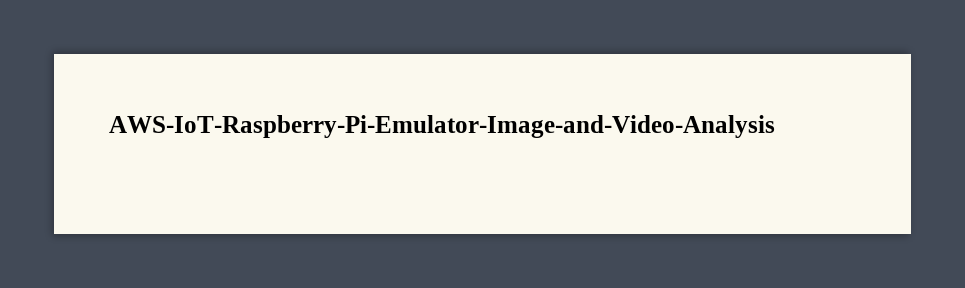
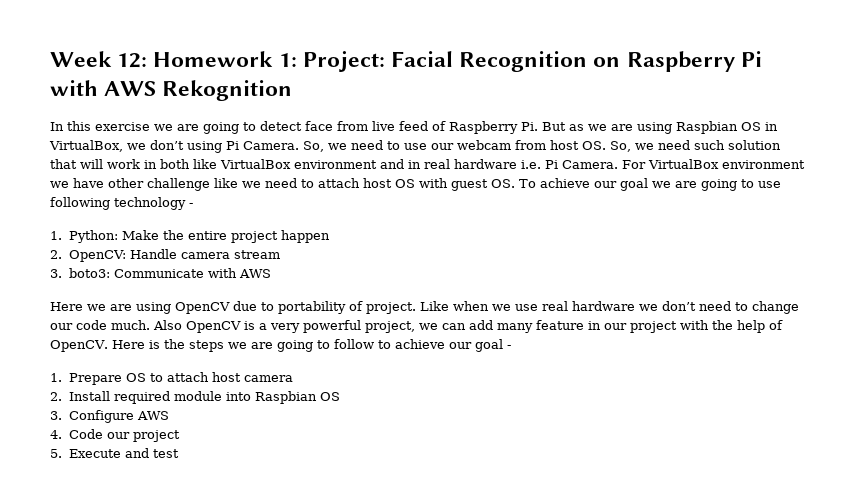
[109,115,775,138] AWS-IoT-Raspberry-Pi-Emulator-Image-and-Video-Analysis -> [50,51,762,72] [50,80,293,101] [50,121,778,134] [49,140,781,153] [50,159,805,169] [50,178,781,191] [50,197,193,210] [50,230,330,243] [50,249,281,262] [50,268,271,278] [50,301,799,314] [50,320,783,333] [50,339,511,352] [50,372,293,385] [50,391,340,404] [50,410,169,423] [50,429,180,442] [50,448,179,458] Week 12: Homework 1: Project: Facial Recognition on Raspberry Pi with AWS Rekognition // In this exercise we are going to detect face from live feed of Raspberry Pi. But as we are using Raspbian OS in VirtualBox, we don’t using Pi Camera. So, we need to use our webcam from host OS. So, we need such solution that will work in both like VirtualBox environment and in real hardware i.e. Pi Camera. For VirtualBox environment we have other challenge like we need to attach host OS with guest OS. To achieve our goal we are going to use following technology - // 1. Python: Make the entire project happen // 2. OpenCV: Handle camera stream // 3. boto3: Communicate with AWS // Here we are using OpenCV due to portability of project. Like when we use real hardware we don’t need to change our code much. Also OpenCV is a very powerful project, we can add many feature in our project with the help of OpenCV. Here is the steps we are going to follow to achieve our goal - // 1. Prepare OS to attach host camera // 2. Install required module into Raspbian OS // 3. Configure AWS // 4. Code our project // 5. Execute and test

